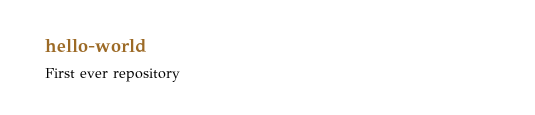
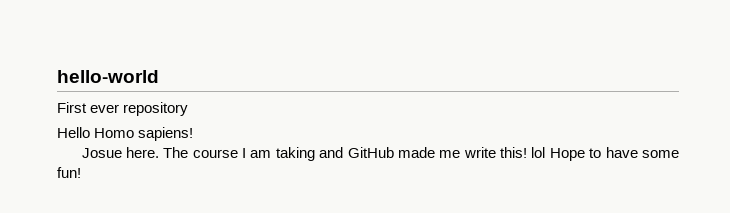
(180, 75) none -> [57,127,194,141] [81,147,679,161] [57,167,81,178] // Hello Homo sapiens! // Josue here. The course I am taking and GitHub made me write this! lol Hope to have some fun!

